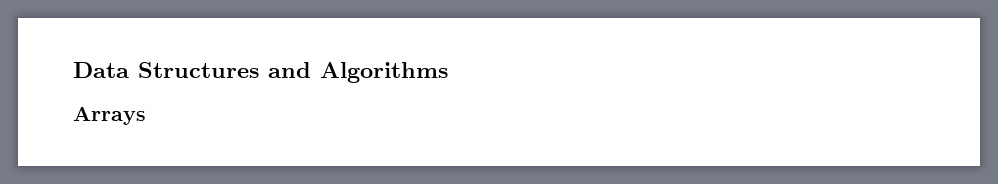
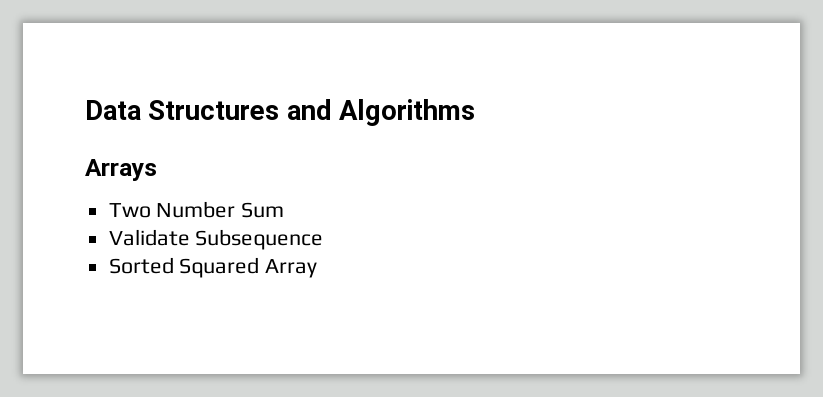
(146, 115) none -> [108,201,285,218] [108,229,324,250] [108,257,318,278] // Two Number Sum // Validate Subsequence // Sorted Squared Array

